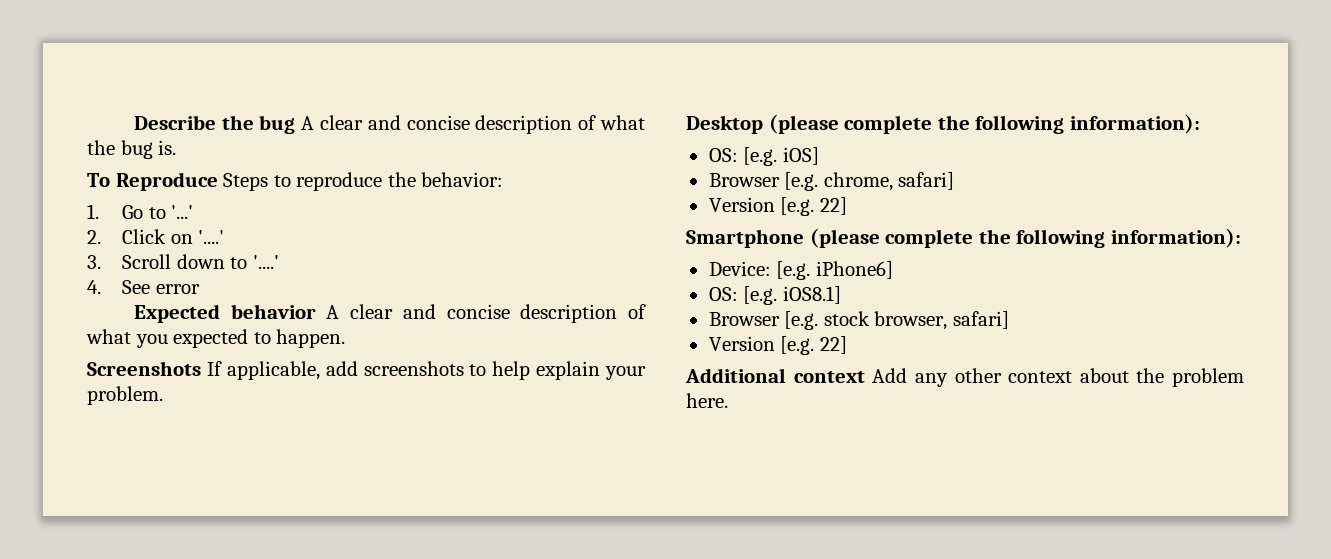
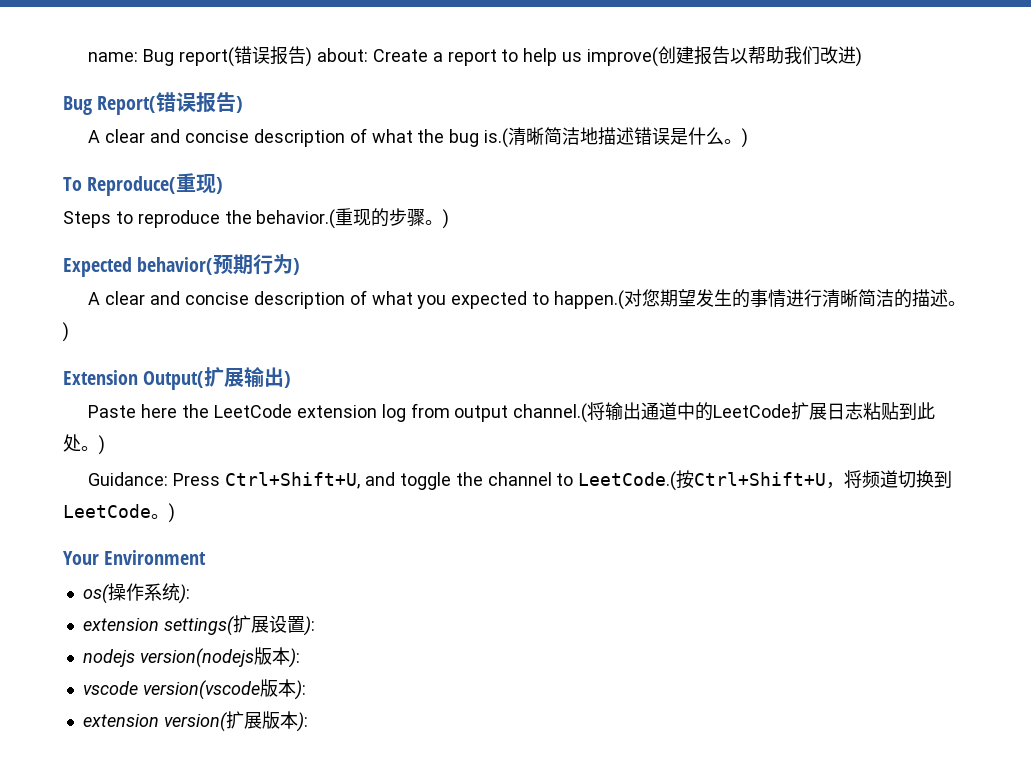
[133,115,296,134] Describe the bug -> [88,46,863,67] [63,92,244,115] name: Bug report(错误报告) about: Create a report to help us improve(创建报告以帮助我们改进) // Bug Report(错误报告) //
[158,140,177,155] [87,172,504,191] [87,204,194,219] [87,229,225,244] [87,254,279,269] [87,280,200,294] [133,304,316,323] is. // To Reproduce Steps to reproduce the behavior: // 1. Go to '...' // 2. Click on '....' // 3. Scroll down to '....' // 4. See error // Expected behavior -> [484,127,749,148] [63,173,224,196] [63,208,450,229] [63,254,301,277] is.(清晰简洁地描述错误是什么。) // To Reproduce(重现) // Steps to reproduce the behavior.(重现的步骤。) // Expected behavior(预期行为) //
[276,329,346,348] [87,361,646,380] [87,386,163,405] [686,114,1200,134] [708,147,819,166] [708,172,955,191] [708,197,847,216] [686,228,1241,248] [708,261,893,280] [708,286,841,305] [708,311,1009,330] [708,336,847,355] [685,368,1244,387] [686,393,728,408] happen. // Screenshots If applicable, add screenshots to help explain your problem. // Desktop (please complete the following information): // OS: [e.g. iOS] // Browser [e.g. chrome, safari] // Version [e.g. 22] // Smartphone (please complete the following information): // Device: [e.g. iPhone6] // OS: [e.g. iOS8.1] // Browser [e.g. stock browser, safari] // Version [e.g. 22] // Additional context Add any other context about the problem here. -> [554,289,967,310] [62,322,69,342] [63,367,292,390] [88,402,936,423] [63,434,105,455] [88,470,953,491] [63,503,175,523] [63,550,207,565] [82,583,190,604] [82,615,315,636] [82,647,300,668] [82,679,306,700] [82,711,308,732] happen.(对您期望发生的事情进行清晰简洁的描述。) // Extension Output(扩展输出) // Paste here the LeetCode extension log from output channel.(将输出通道中的LeetCode扩展日志粘贴到此处。) // Guidance: Press Ctrl+Shift+U, and toggle the channel to LeetCode.(按Ctrl+Shift+U，将频道切换到LeetCode。) // Your Environment // os(操作系统): // extension settings(扩展设置): // nodejs version(nodejs版本): // vscode version(vscode版本): // extension version(扩展版本):

